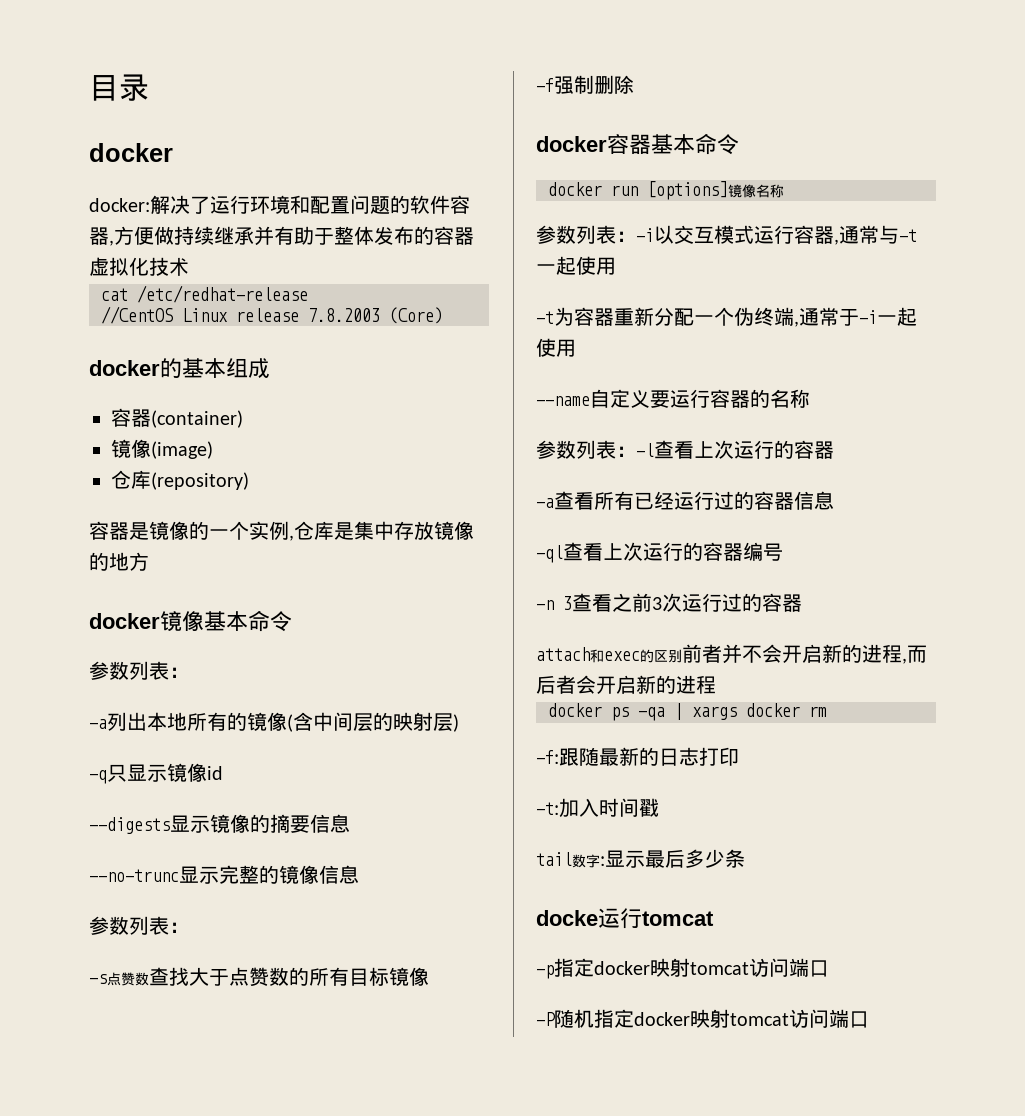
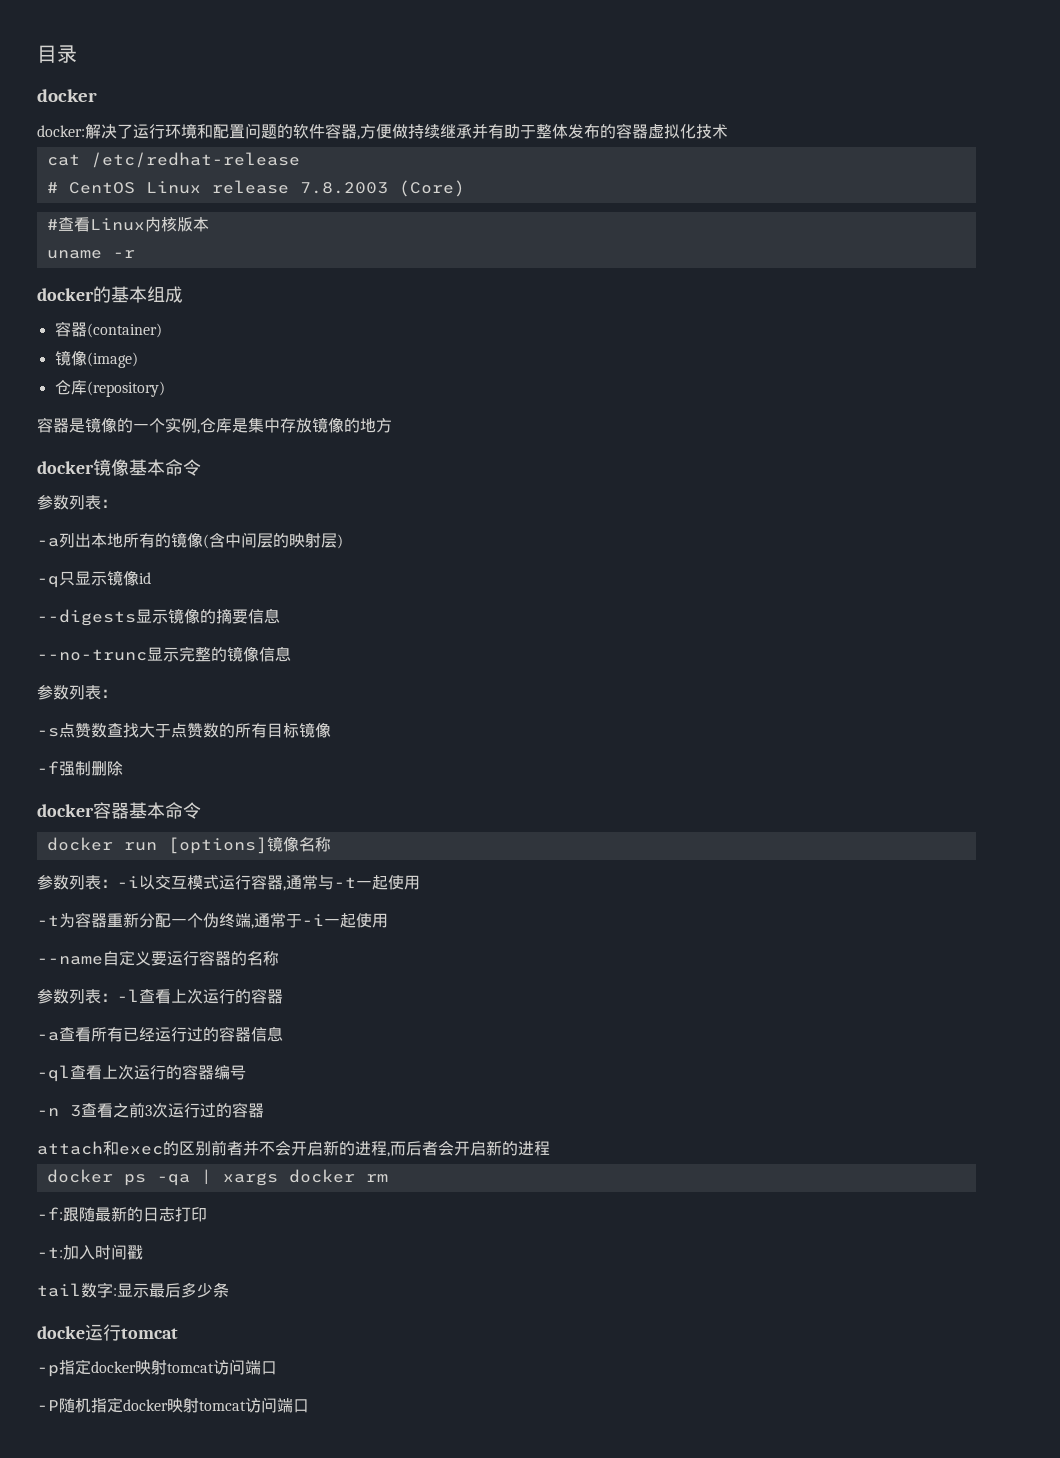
[101,306,173,324] //CentOS -> [46,182,135,194] # CentOS
(443, 315) none -> [46,217,209,232] [46,250,135,259] // #查看Linux内核版本 // uname -r

